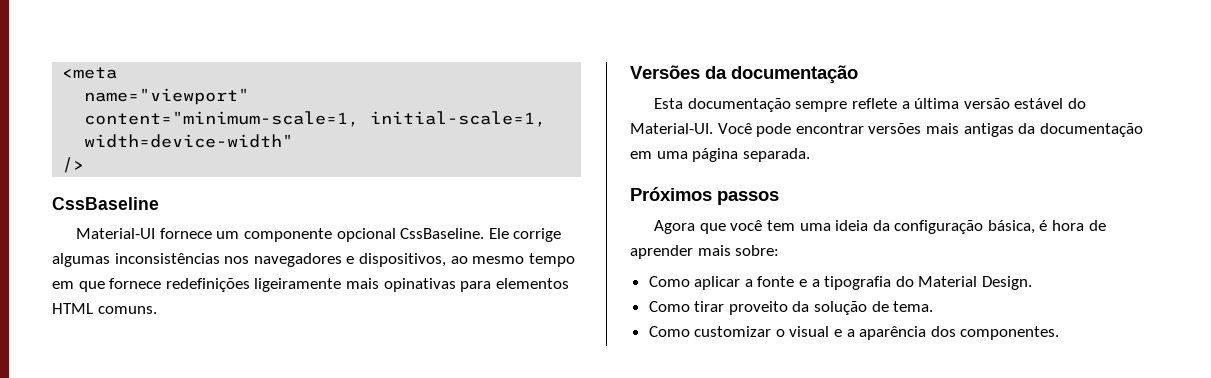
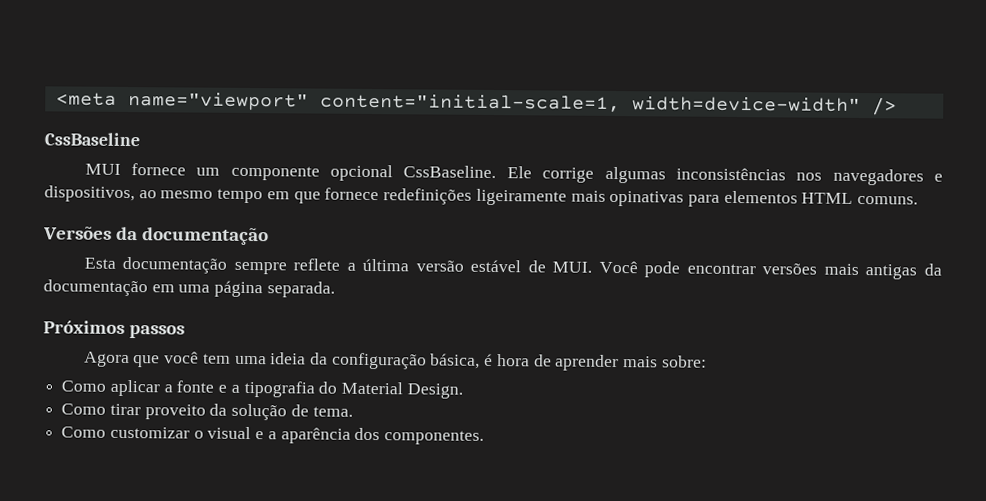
(118, 73) // -> (117, 99) none
[84,111,547,127] // content="minimum-scale=1, initial-scale=1, -> [319,93,621,113] content="initial-scale=1,
(294, 141) // -> (861, 104) none
[76,228,156,239] Material-UI -> [84,163,121,175] MUI
[1067,98,1086,109] [630,123,713,134] do Material-UI. -> [527,260,593,273] de MUI.

